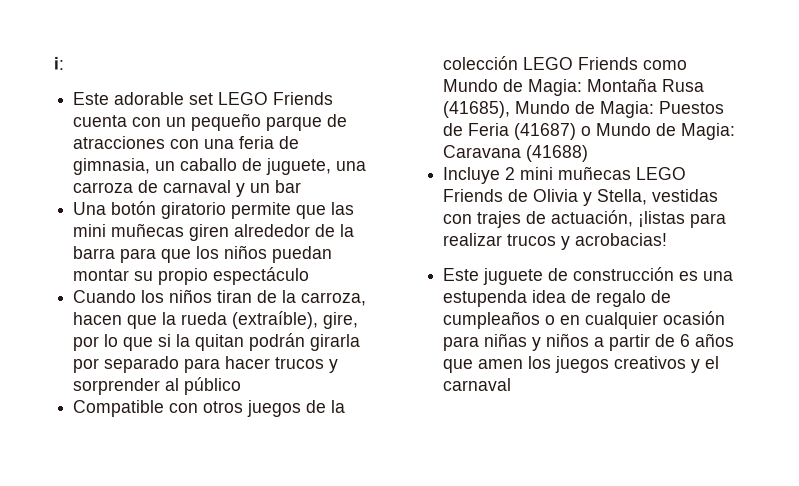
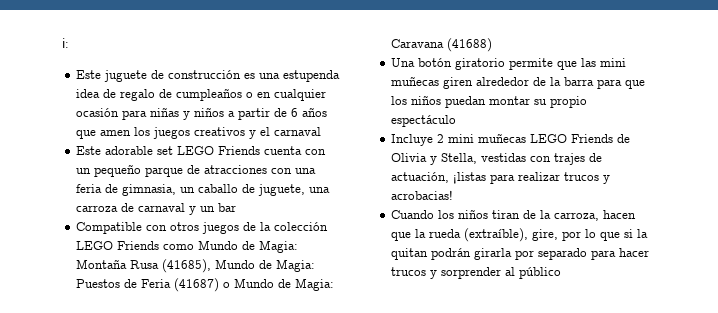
[73,92,334,105] [73,113,348,131] [73,136,300,149] [73,158,367,175] [73,180,302,197] [73,201,355,219] [73,223,355,241] [73,245,333,263] [73,267,310,285] [73,289,367,306] [73,311,359,329] [73,333,361,351] [73,356,339,373] [73,377,242,395] [73,400,346,417] [443,56,688,70] [443,78,705,96] [443,101,725,118] [443,123,736,140] [443,145,589,162] [443,166,687,184] [443,189,719,206] [443,210,727,228] [443,233,668,250] // Este adorable set LEGO Friends cuenta con un pequeño parque de atracciones con una feria de gimnasia, un caballo de juguete, una carroza de carnaval y un bar // Una botón giratorio permite que las mini muñecas giren alrededor de la barra para que los niños puedan montar su propio espectáculo // Cuando los niños tiran de la carroza, hacen que la rueda (extraíble), gire, por lo que si la quitan podrán girarla por separado para hacer trucos y sorprender al público // Compatible con otros juegos de la colección LEGO Friends como Mundo de Magia: Montaña Rusa (41685), Mundo de Magia: Puestos de Feria (41687) o Mundo de Magia: Caravana (41688) // Incluye 2 mini muñecas LEGO Friends de Olivia y Stella, vestidas con trajes de actuación, ¡listas para realizar trucos y acrobacias! -> (69, 43) none
(512, 384) none -> [76,146,327,155] [76,164,317,177] [76,184,331,196] [76,203,237,215] [76,222,329,234] [76,240,299,253] [76,259,316,273] [76,278,335,292] [391,38,493,52] [391,58,627,70] [391,76,646,89] [391,95,588,108] [391,115,457,127] [391,133,631,146] [391,153,603,165] [391,172,611,184] [391,190,454,200] [391,209,637,221] [391,228,649,242] [391,248,650,260] [391,267,562,279] // Este adorable set LEGO Friends cuenta con un pequeño parque de atracciones con una feria de gimnasia, un caballo de juguete, una carroza de carnaval y un bar // Compatible con otros juegos de la colección LEGO Friends como Mundo de Magia: Montaña Rusa (41685), Mundo de Magia: Puestos de Feria (41687) o Mundo de Magia: Caravana (41688) // Una botón giratorio permite que las mini muñecas giren alrededor de la barra para que los niños puedan montar su propio espectáculo // Incluye 2 mini muñecas LEGO Friends de Olivia y Stella, vestidas con trajes de actuación, ¡listas para realizar trucos y acrobacias! // Cuando los niños tiran de la carroza, hacen que la rueda (extraíble), gire, por lo que si la quitan podrán girarla por separado para hacer trucos y sorprender al público

